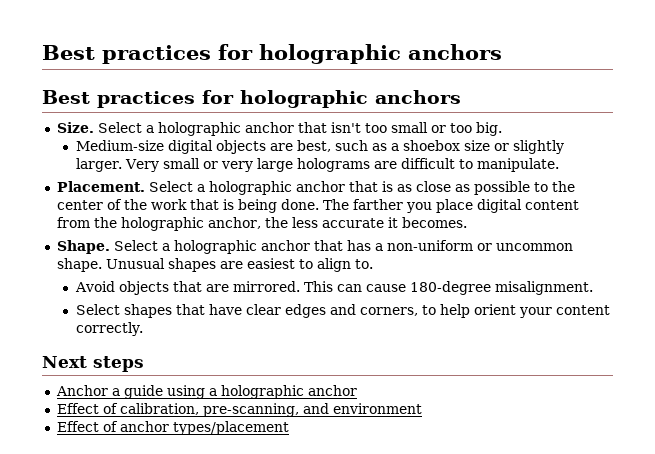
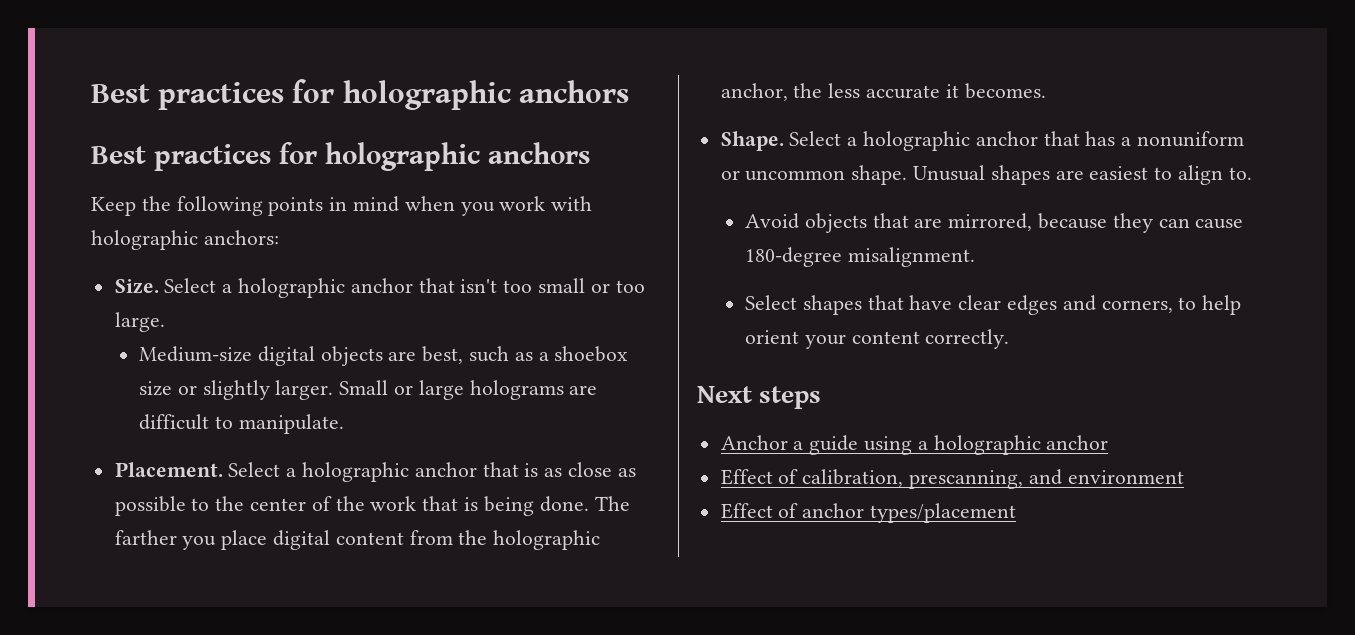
(461, 97) none -> [91,196,593,216] [91,230,279,250] // Keep the following points in mind when you work with holographic anchors:
[475,122,502,136] big. -> [114,312,165,332] large.
[125,158,254,172] Very small or very -> [339,380,414,395] Small or
[386,240,473,251] non-uniform -> [1137,131,1245,147] nonuniform
[232,281,333,292] mirrored. This -> [948,213,1153,233] mirrored, because they
[202,403,299,417] pre-scanning, -> [909,470,1024,489] prescanning,

